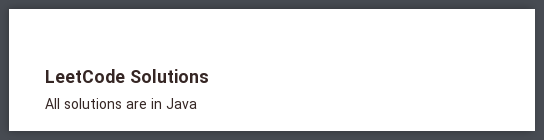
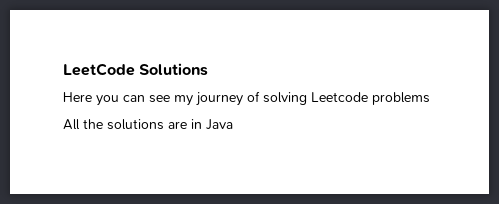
(209, 76) none -> [63,91,430,106] // Here you can see my journey of solving Leetcode problems
(60, 103) none -> [83,119,103,129] the

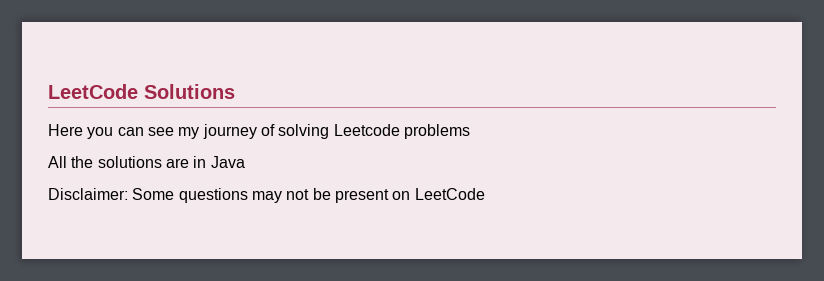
(233, 124) none -> [48,188,485,203] // Disclaimer: Some questions may not be present on LeetCode

